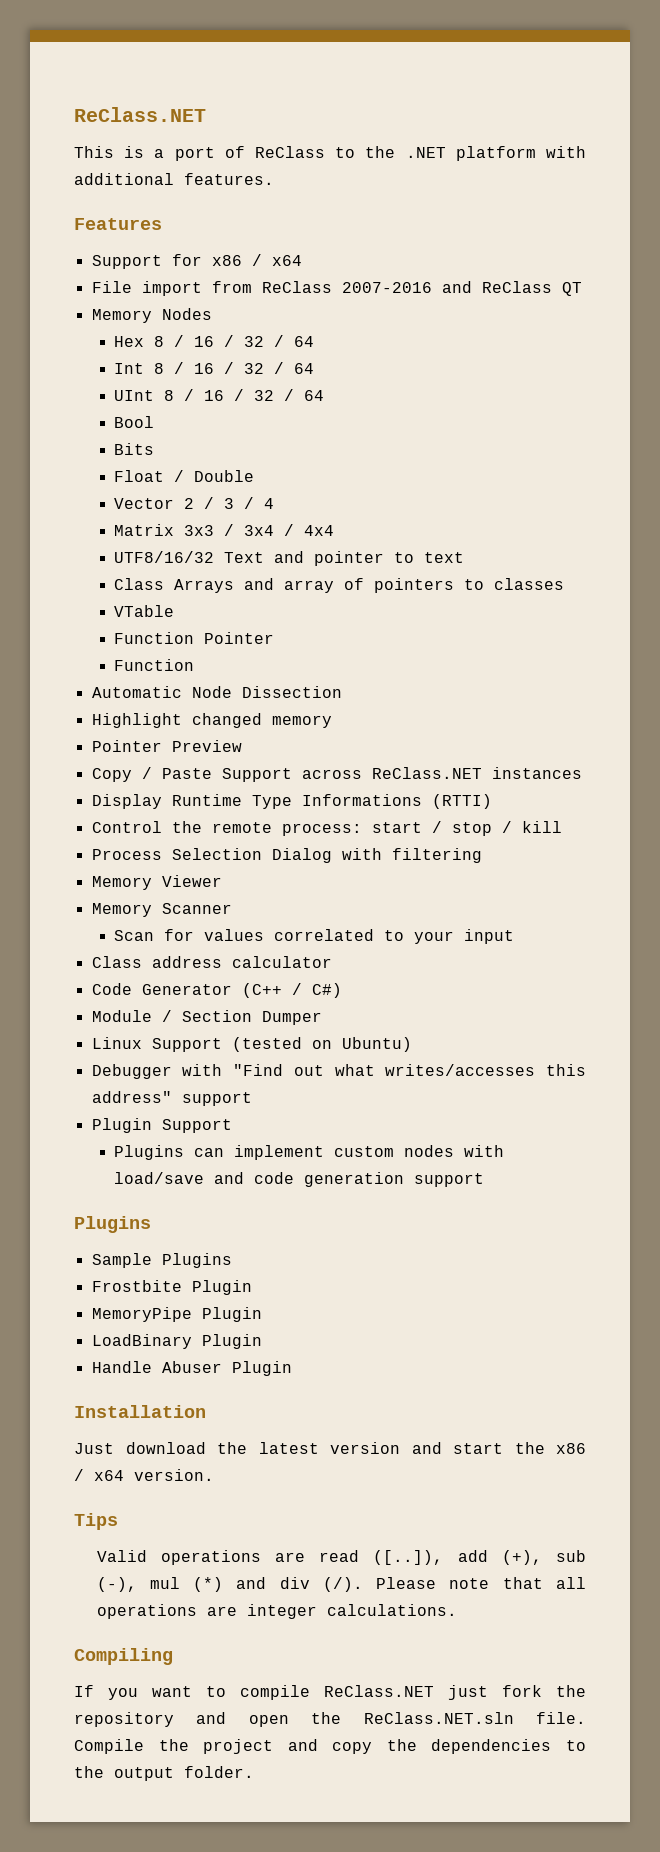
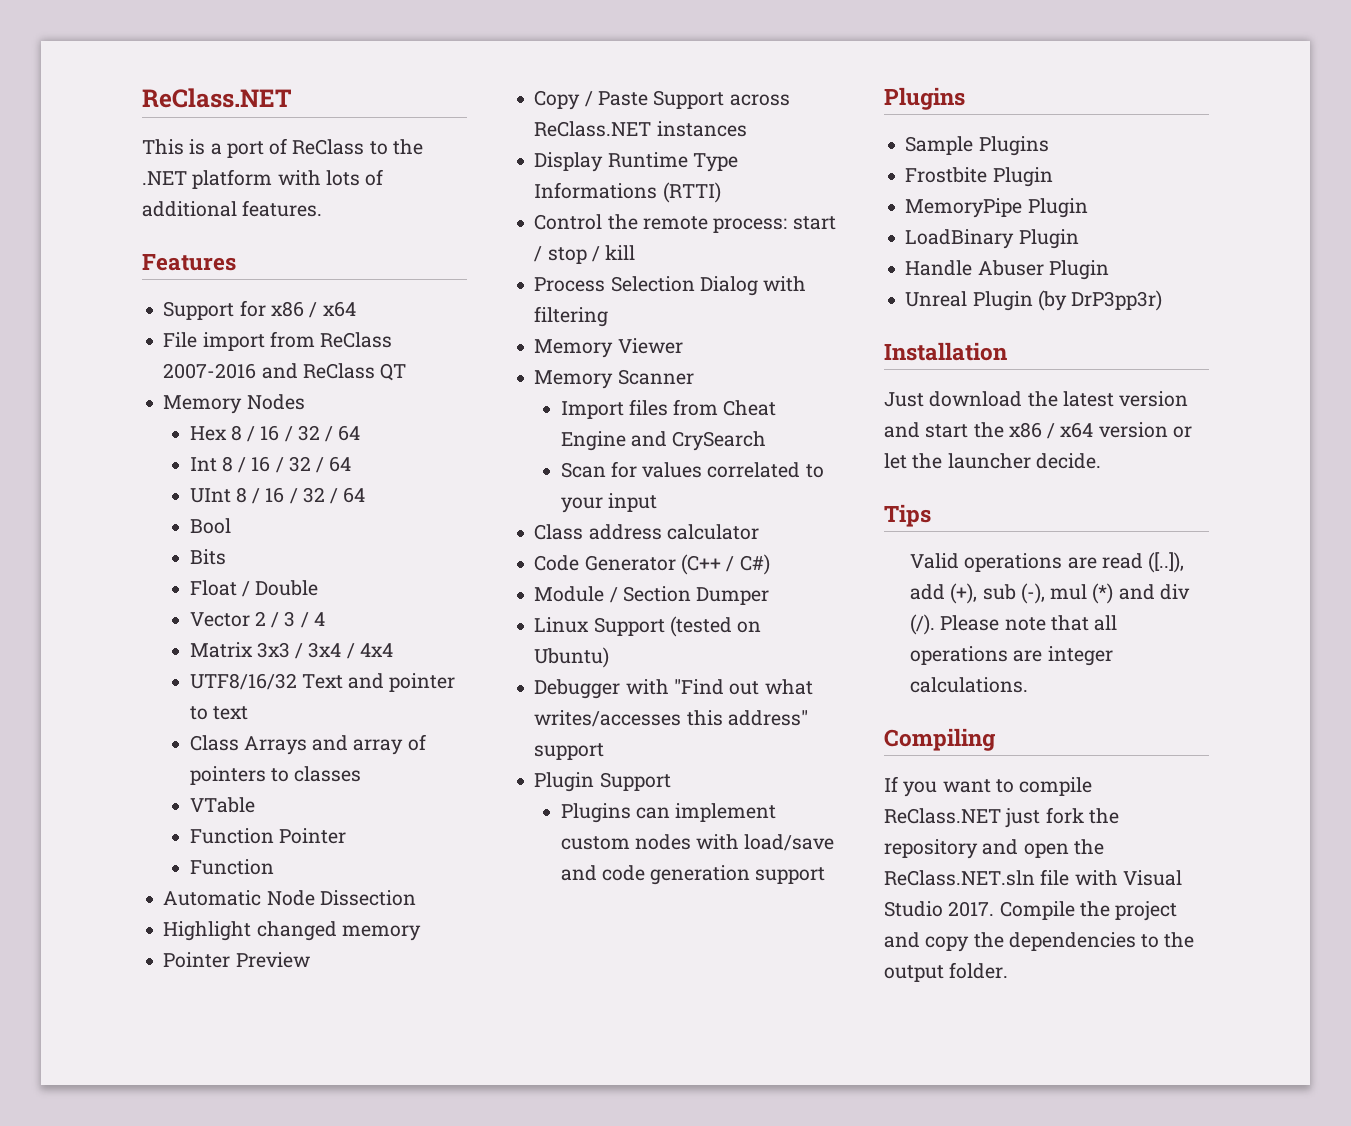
(586, 152) none -> [325,169,384,186] lots of
(232, 908) none -> [560,399,777,419] [560,431,767,451] // Import files from Cheat Engine and CrySearch
(292, 1368) none -> [905,290,1163,311] // Unreal Plugin (by DrP3pp3r)
[134,1469,214,1481] version. -> [1098,422,1192,438] [884,453,1101,469] version or let the launcher decide.
[536,1712,586,1724] file. -> [1040,869,1182,886] [884,901,995,917] file with Visual Studio 2017.

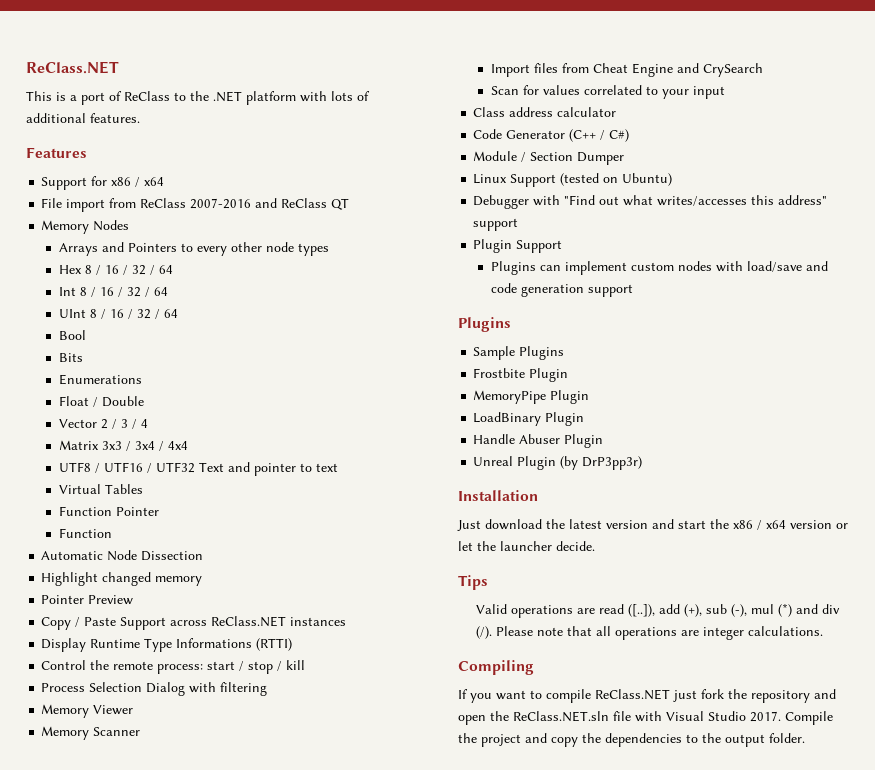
(305, 402) none -> [59,242,330,256] // Arrays and Pointers to every other node types
(226, 557) none -> [59,374,143,385] // Enumerations
[189,673,297,690] UTF8/16/32 -> [59,462,196,473] UTF8 / UTF16 / UTF32
[189,734,426,755] [189,766,362,785] [189,797,255,813] Class Arrays and array of pointers to classes // VTable -> [59,484,144,494] Virtual Tables

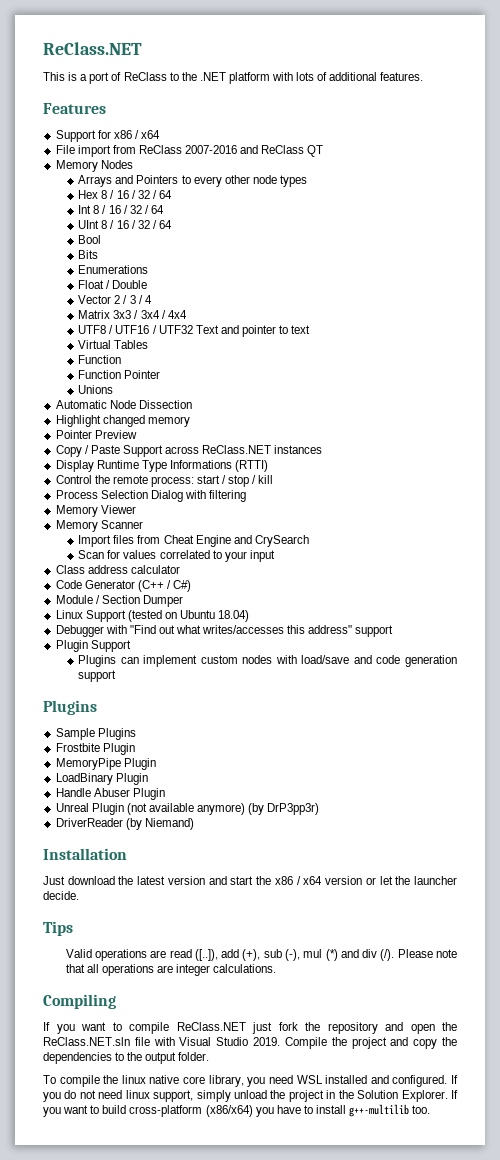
(113, 511) none -> [78,370,122,379] // Function
[59,528,113,538] Function -> [78,385,114,394] Unions
[622,173,673,186] Ubuntu) -> [180,610,250,622] Ubuntu 18.04)
(557, 463) none -> [126,803,246,815] (not available anymore)
(643, 463) none -> [55,818,194,830] // DriverReader (by Niemand)
[750,711,781,722] 2017. -> [253,1037,281,1046] 2019.
(805, 738) none -> [43,1075,459,1087] [43,1090,459,1102] [43,1104,431,1117] // To compile the linux native core library, you need WSL installed and configured. If you do not need linux support, simply unload the project in the Solution Explorer. If you want to build cross-platform (x86/x64) you have to install g++-multilib too.

